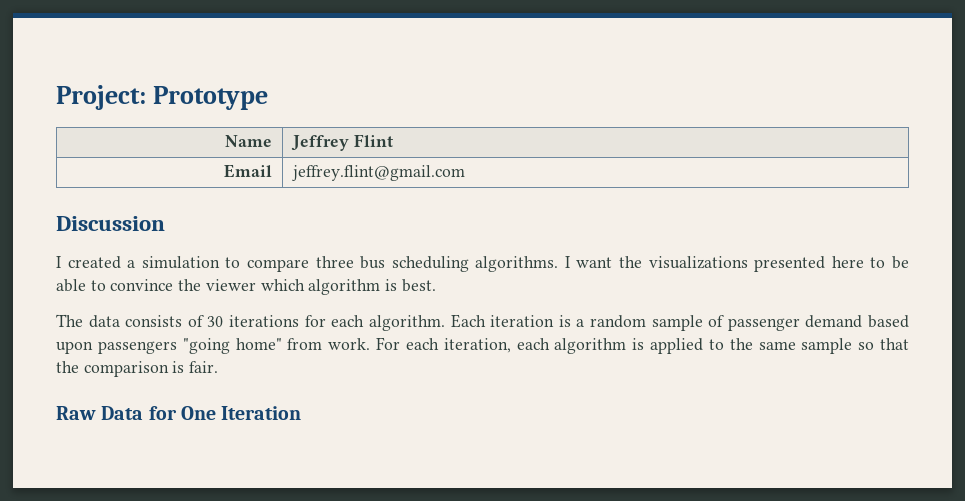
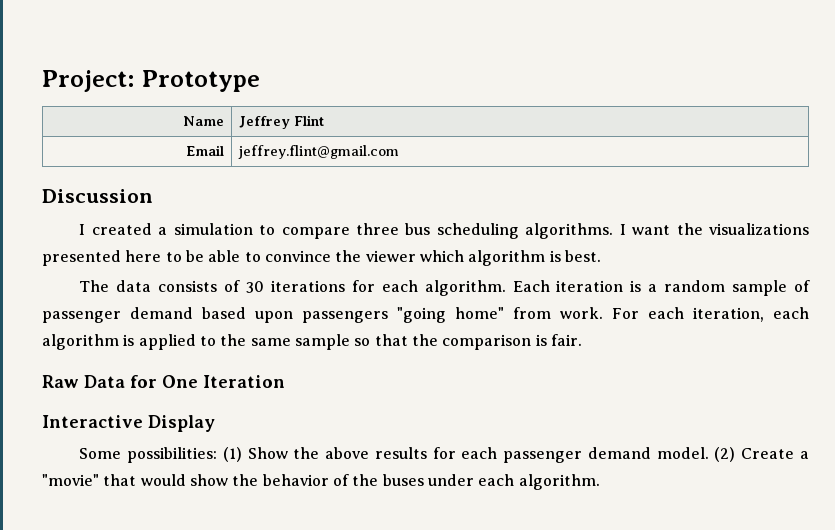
(302, 413) none -> [42,415,215,432] [79,447,809,463] [42,474,600,490] // Interactive Display // Some possibilities: (1) Show the above results for each passenger demand model. (2) Create a "movie" that would show the behavior of the buses under each algorithm.

